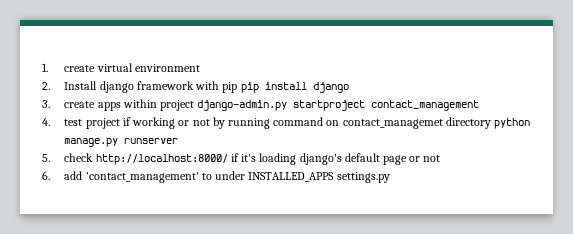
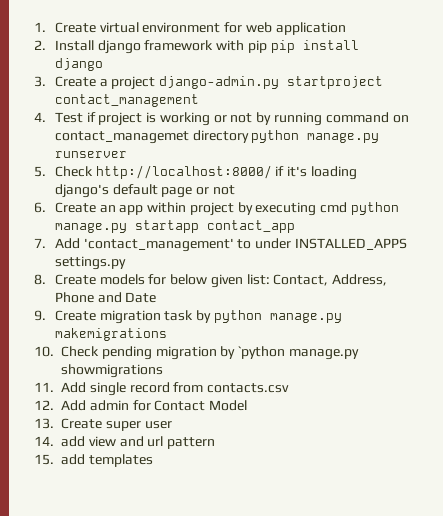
[64,65,96,72] create -> [54,22,96,33] Create
(200, 68) none -> [224,22,346,35] for web application
[64,99,157,111] create apps within -> [54,76,108,87] Create a
[64,117,131,129] test project if -> [54,112,157,126] Test if project is
[64,153,94,162] check -> [54,166,93,177] Check
[64,171,83,180] add -> [54,202,400,216] [54,220,295,233] [34,238,80,249] Create an app within project by executing cmd python manage.py startapp contact_app // 7. Add
(390, 177) none -> [34,274,388,288] [54,292,157,303] [34,310,342,324] [54,328,167,341] [34,346,359,360] [61,364,163,378] [34,382,290,396] [34,400,248,411] [34,418,172,431] [34,436,216,449] [34,454,153,467] // 8. Create models for below given list: Contact, Address, Phone and Date // 9. Create migration task by python manage.py makemigrations // 10. Check pending migration by `python manage.py showmigrations // 11. Add single record from contacts.csv // 12. Add admin for Contact Model // 13. Create super user // 14. add view and url pattern // 15. add templates

